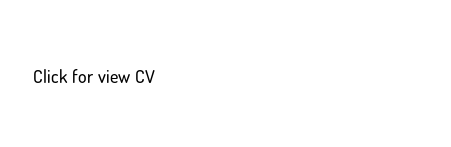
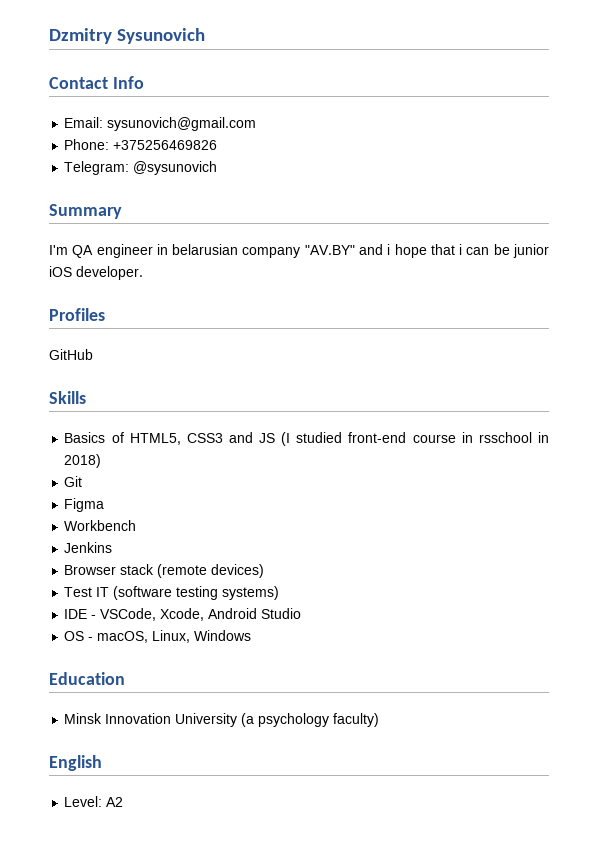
[33,69,155,83] Click for view CV -> [49,28,205,44] [49,76,144,89] [64,117,257,131] [64,139,218,150] [64,161,218,175] [49,204,122,219] [49,244,549,258] [49,266,143,280] [49,308,105,321] [49,349,93,360] [49,391,86,404] [64,432,549,446] [64,454,102,468] [64,476,83,487] [64,498,105,512] [64,520,137,531] [64,542,113,553] [64,564,265,578] [64,586,280,600] [64,608,302,621] [64,630,252,643] [49,672,125,685] [64,713,380,727] [49,755,102,771] [64,796,124,807] Dzmitry Sysunovich // Contact Info // Email: sysunovich@gmail.com // Phone: +375256469826 // Telegram: @sysunovich // Summary // I'm QA engineer in belarusian company "AV.BY" and i hope that i can be junior iOS developer. // Profiles // GitHub // Skills // Basics of HTML5, CSS3 and JS (I studied front-end course in rsschool in 2018) // Git // Figma // Workbench // Jenkins // Browser stack (remote devices) // Test IT (software testing systems) // IDE - VSCode, Xcode, Android Studio // OS - macOS, Linux, Windows // Education // Minsk Innovation University (a psychology faculty) // English // Level: A2

